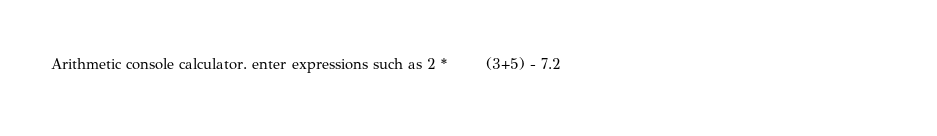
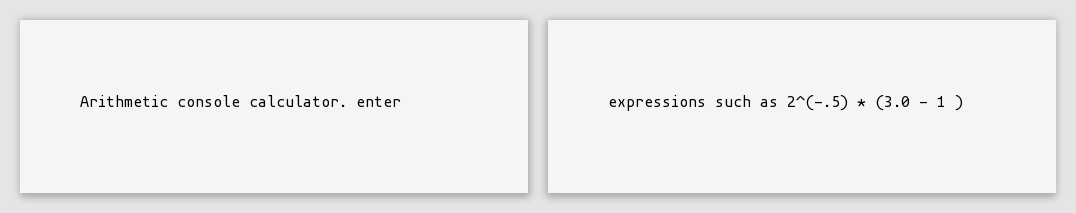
[426,57,561,70] 2 * (3+5) - 7.2 -> [787,95,963,111] 2^(-.5) * (3.0 - 1 )

